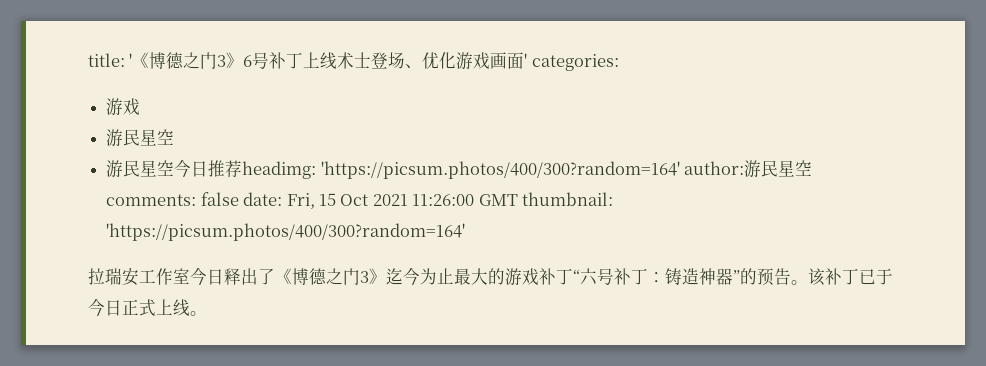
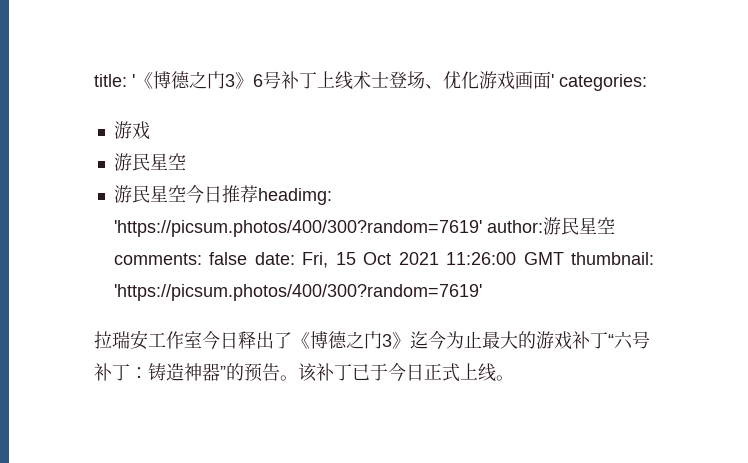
[320,161,680,179] 'https://picsum.photos/400/300?random=164' -> [113,220,482,237] 'https://picsum.photos/400/300?random=7619'
[106,223,466,241] 'https://picsum.photos/400/300?random=164' -> [113,284,482,301] 'https://picsum.photos/400/300?random=7619'

